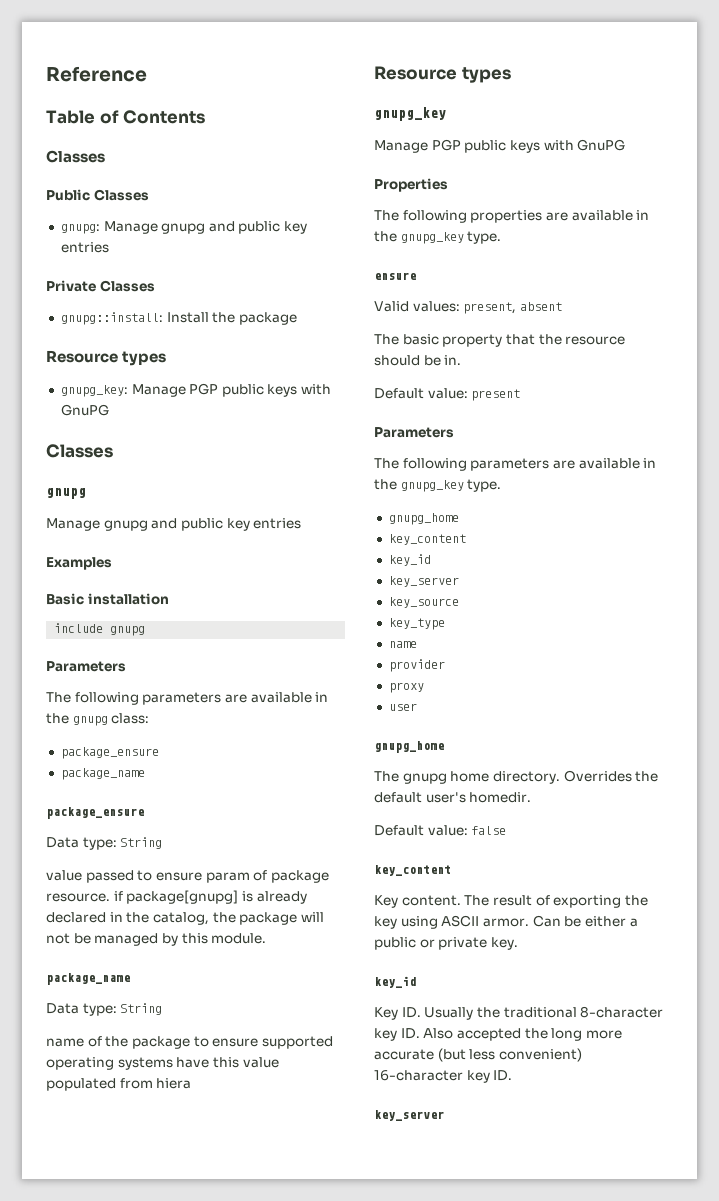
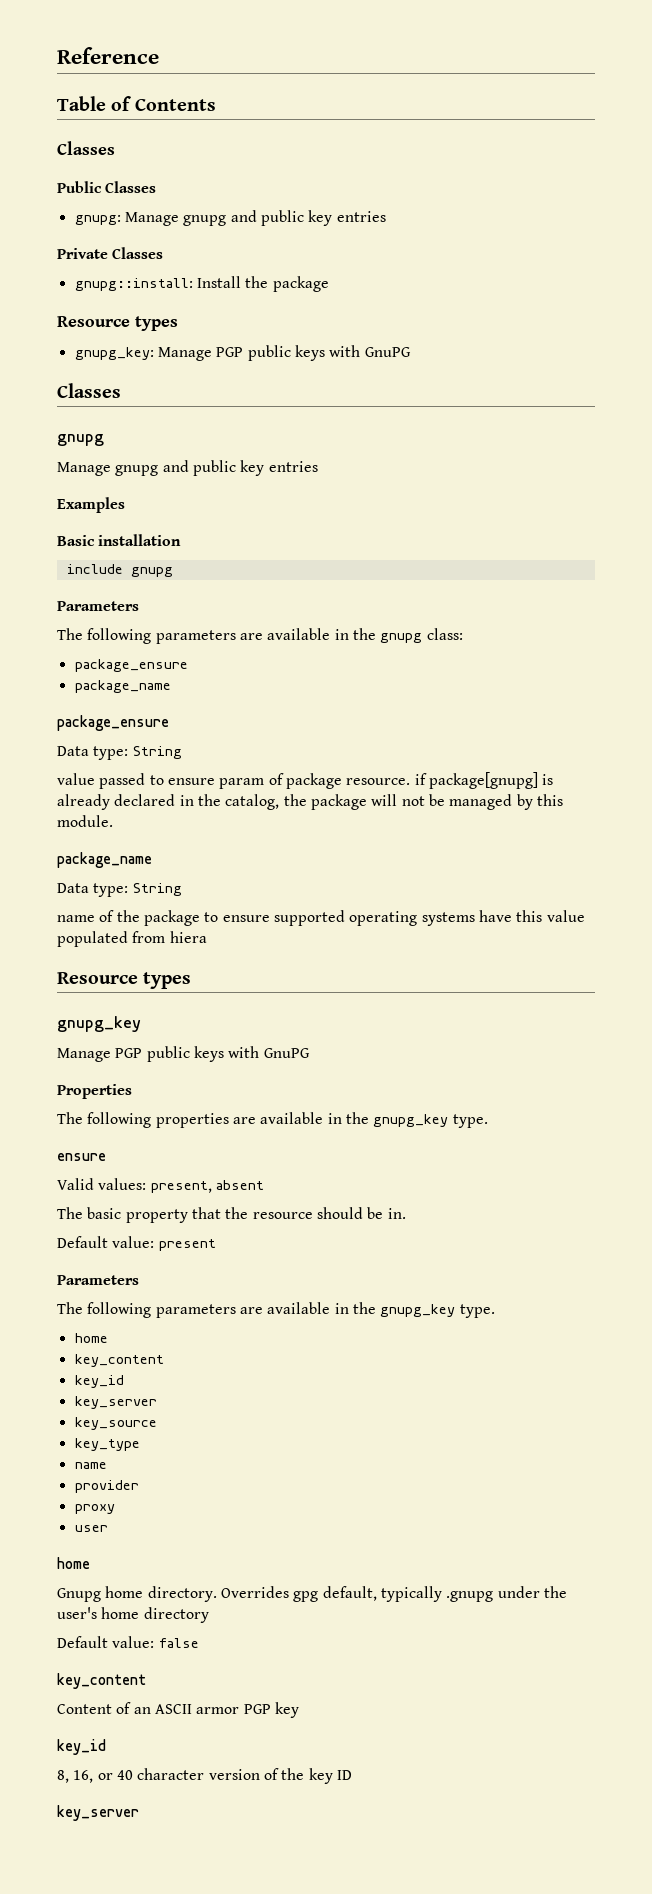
[388,513,459,525] gnupg_home -> [74,1333,108,1343] home
[374,741,444,753] [374,770,659,784] [374,792,532,803] [374,825,507,836] [374,865,451,876] [374,895,648,908] [374,915,638,929] [374,937,518,950] [374,976,416,988] [374,1006,664,1020] [374,1028,622,1041] [374,1048,582,1062] [374,1070,513,1083] gnupg_home // The gnupg home directory. Overrides the default user's homedir. // Default value: false // key_content // Key content. The result of exporting the key using ASCII armor. Can be either a public or private key. // key_id // Key ID. Usually the traditional 8-character key ID. Also accepted the long more accurate (but less convenient) 16-character key ID. -> [57,1557,90,1569] [57,1586,567,1602] [57,1607,209,1623] [57,1636,199,1648] [57,1673,146,1689] [57,1702,299,1718] [57,1739,106,1755] [57,1768,352,1784] home // Gnupg home directory. Overrides gpg default, typically .gnupg under the user's home directory // Default value: false // key_content // Content of an ASCII armor PGP key // key_id // 8, 16, or 40 character version of the key ID

